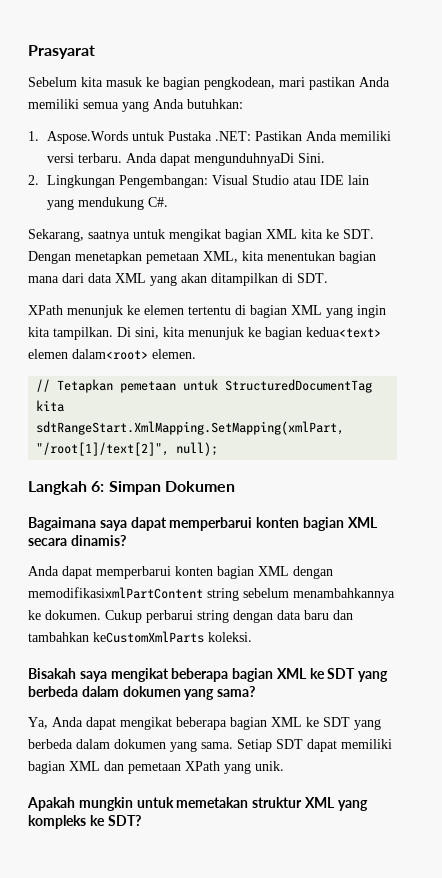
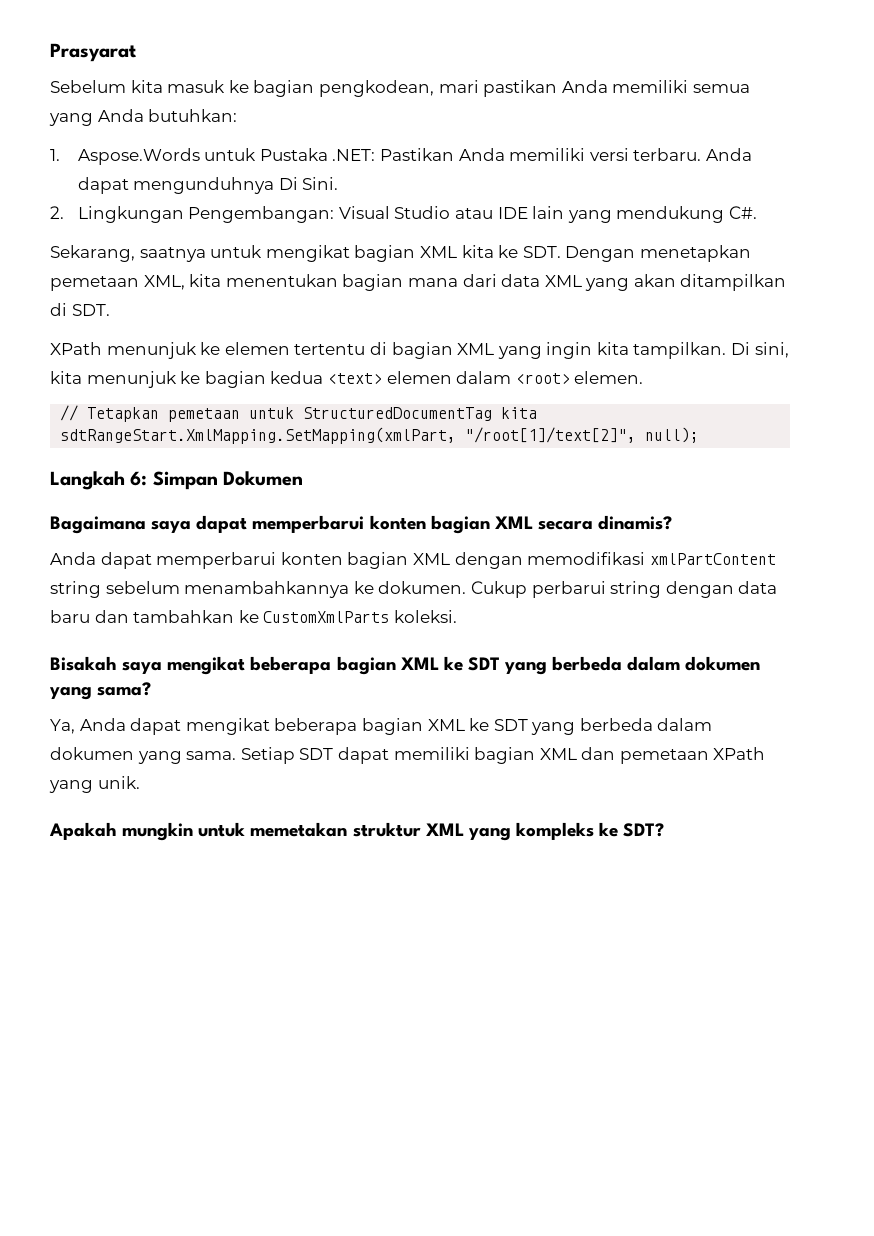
[193,153,294,166] mengunduhnyaDi -> [133,177,298,194] mengunduhnya Di
[306,327,381,338] [28,349,148,360] kedua<text> elemen dalam<root> -> [270,371,570,384] kedua <text> elemen dalam <root>
[28,587,203,599] memodifikasixmlPartContent -> [527,552,776,565] memodifikasi xmlPartContent
[93,631,204,643] keCustomXmlParts -> [238,610,390,623] ke CustomXmlParts

